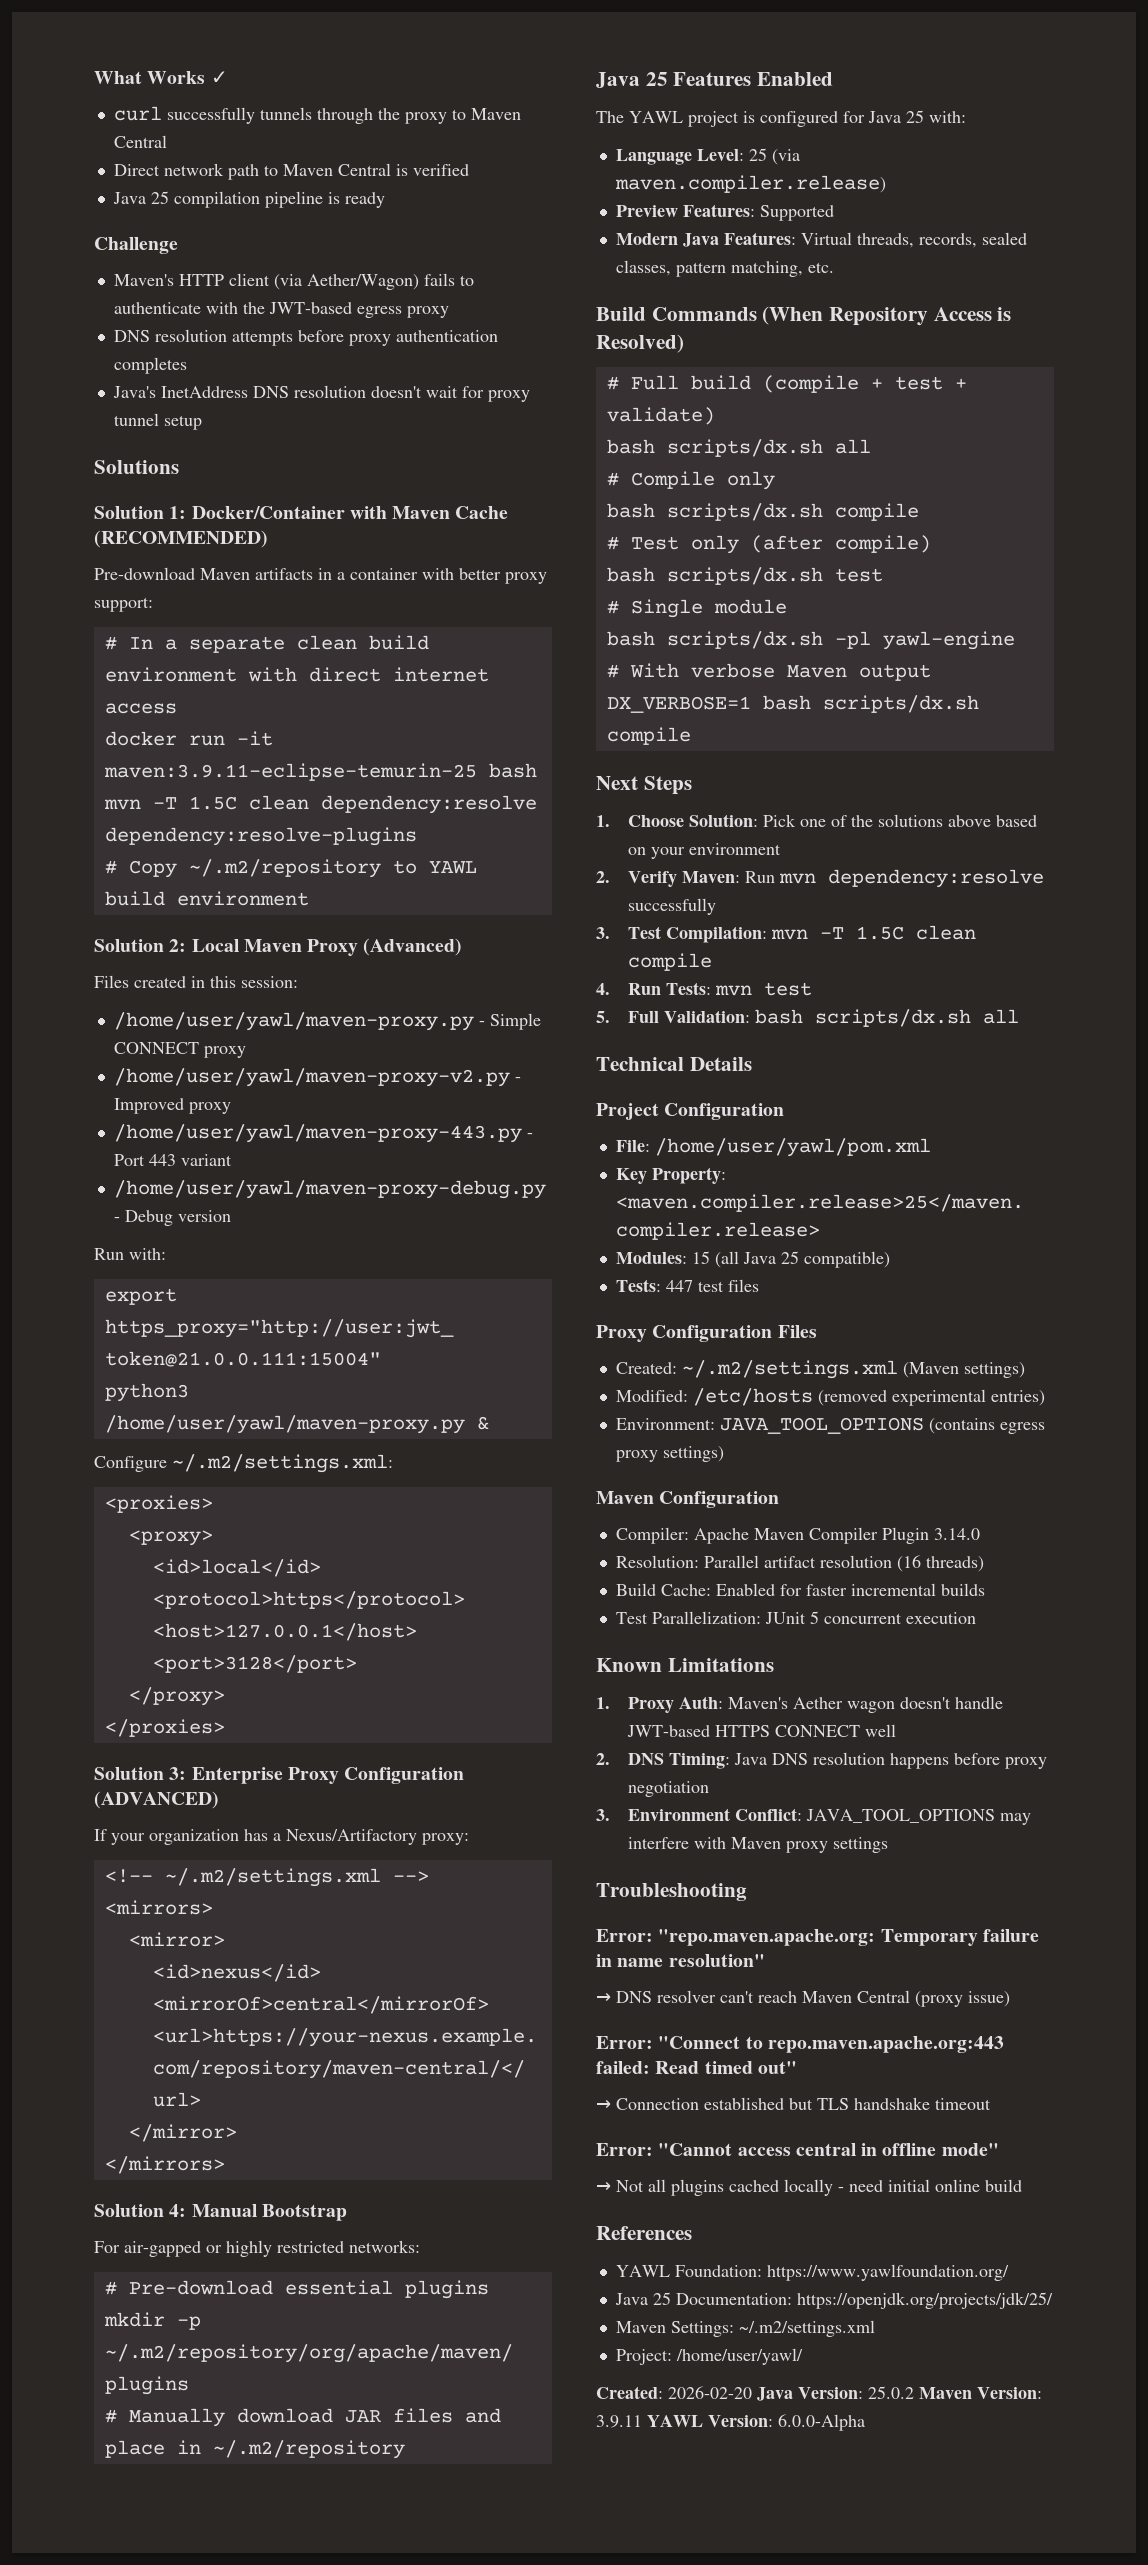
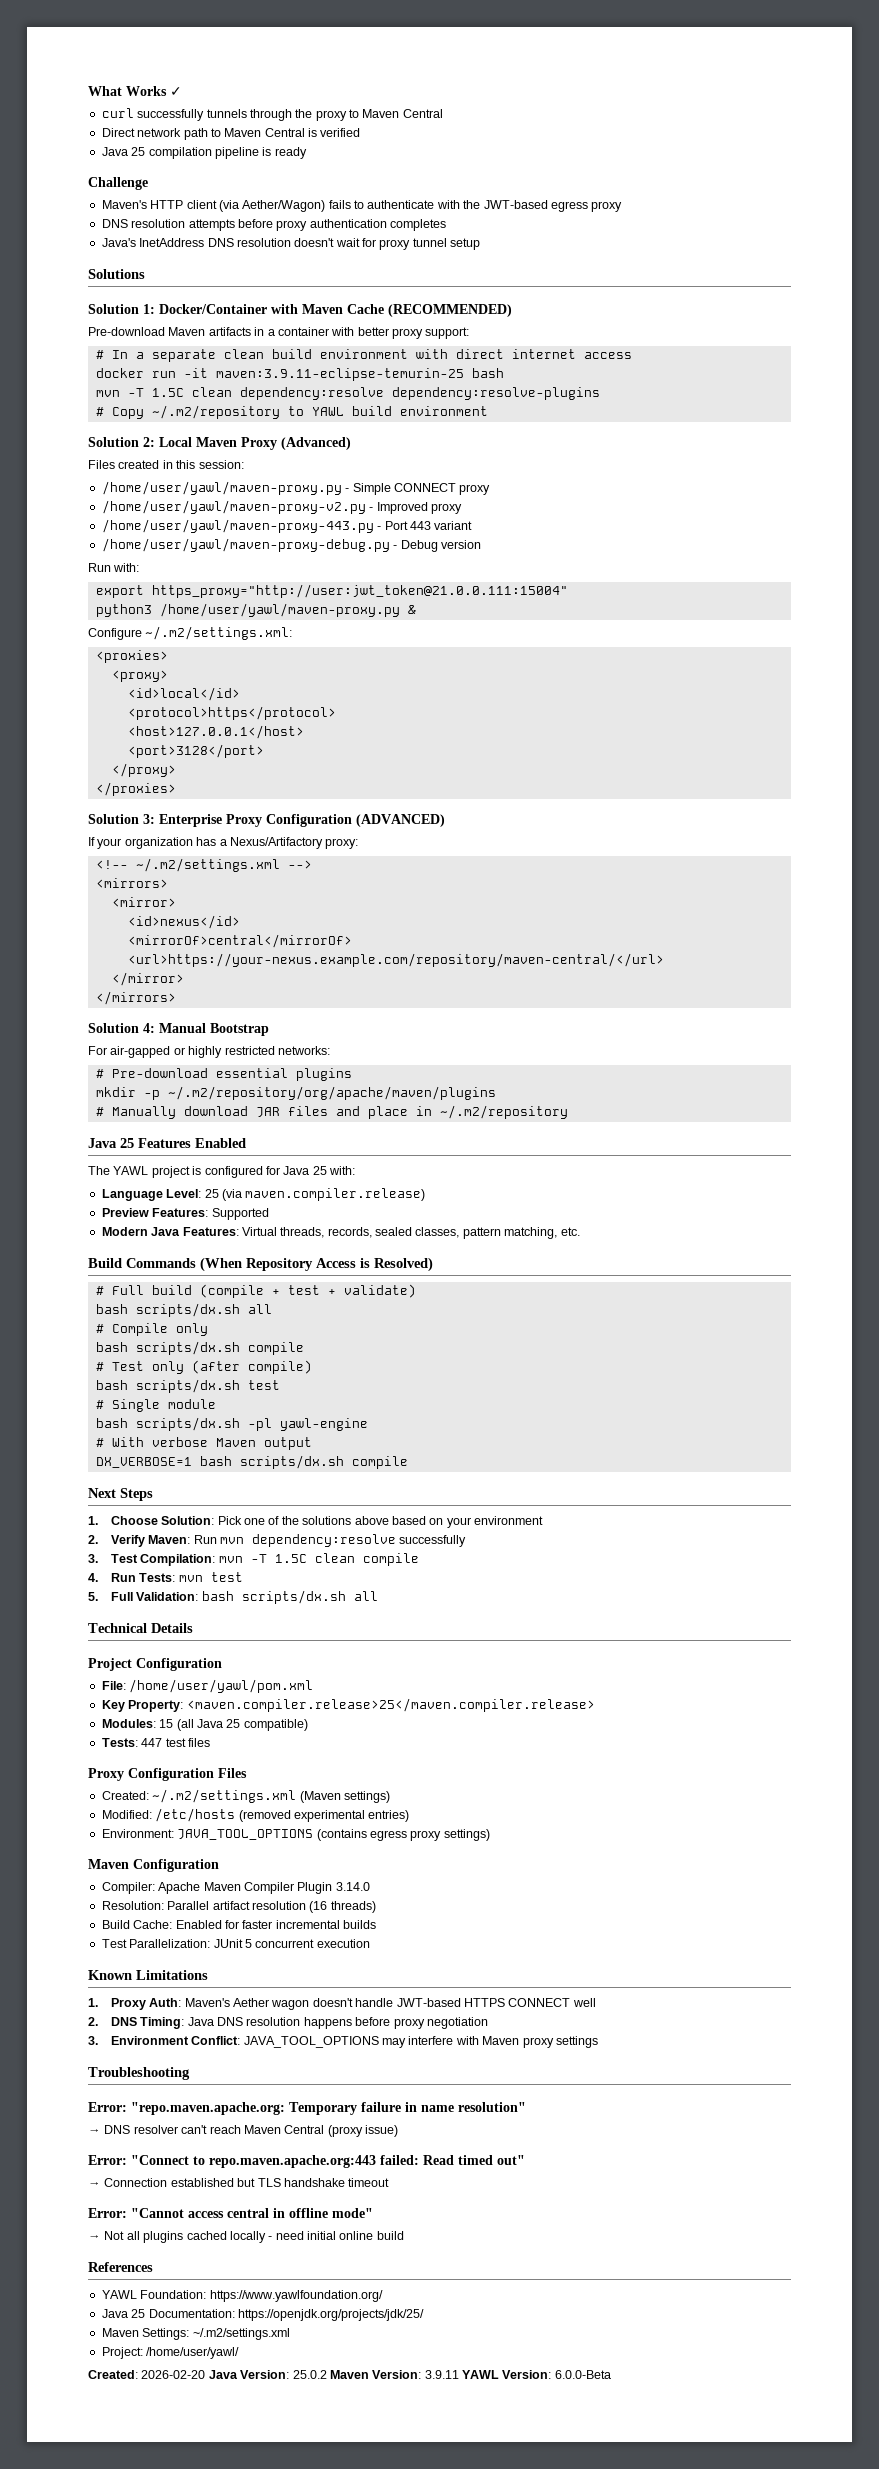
[778,2414,865,2431] 6.0.0-Alpha -> [554,2370,611,2379] 6.0.0-Beta

